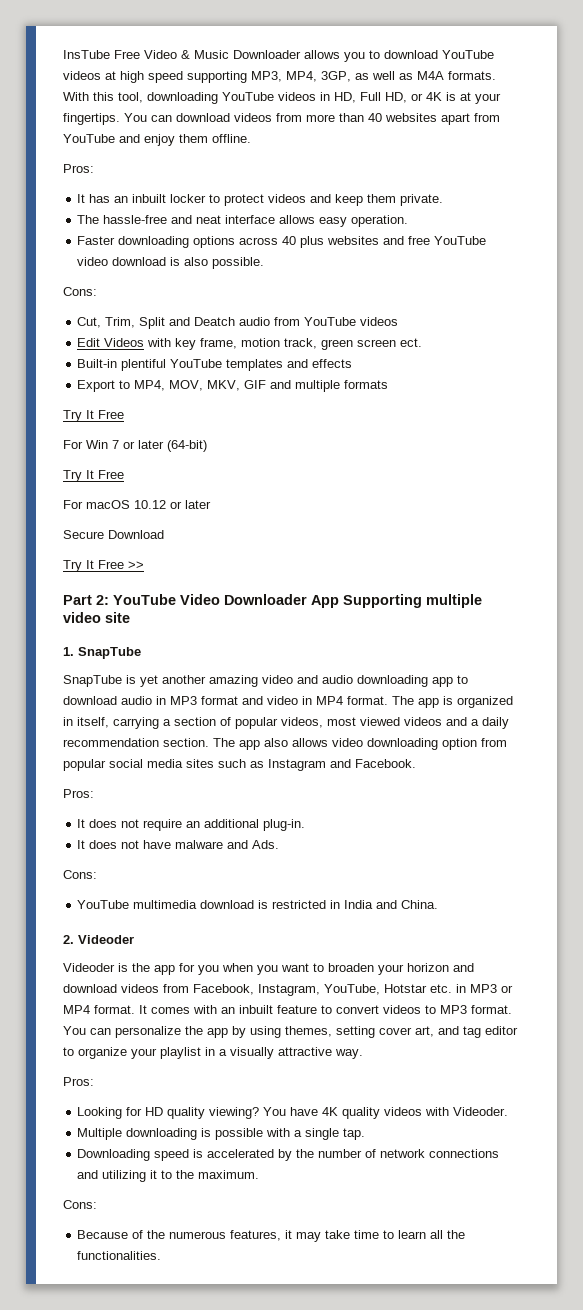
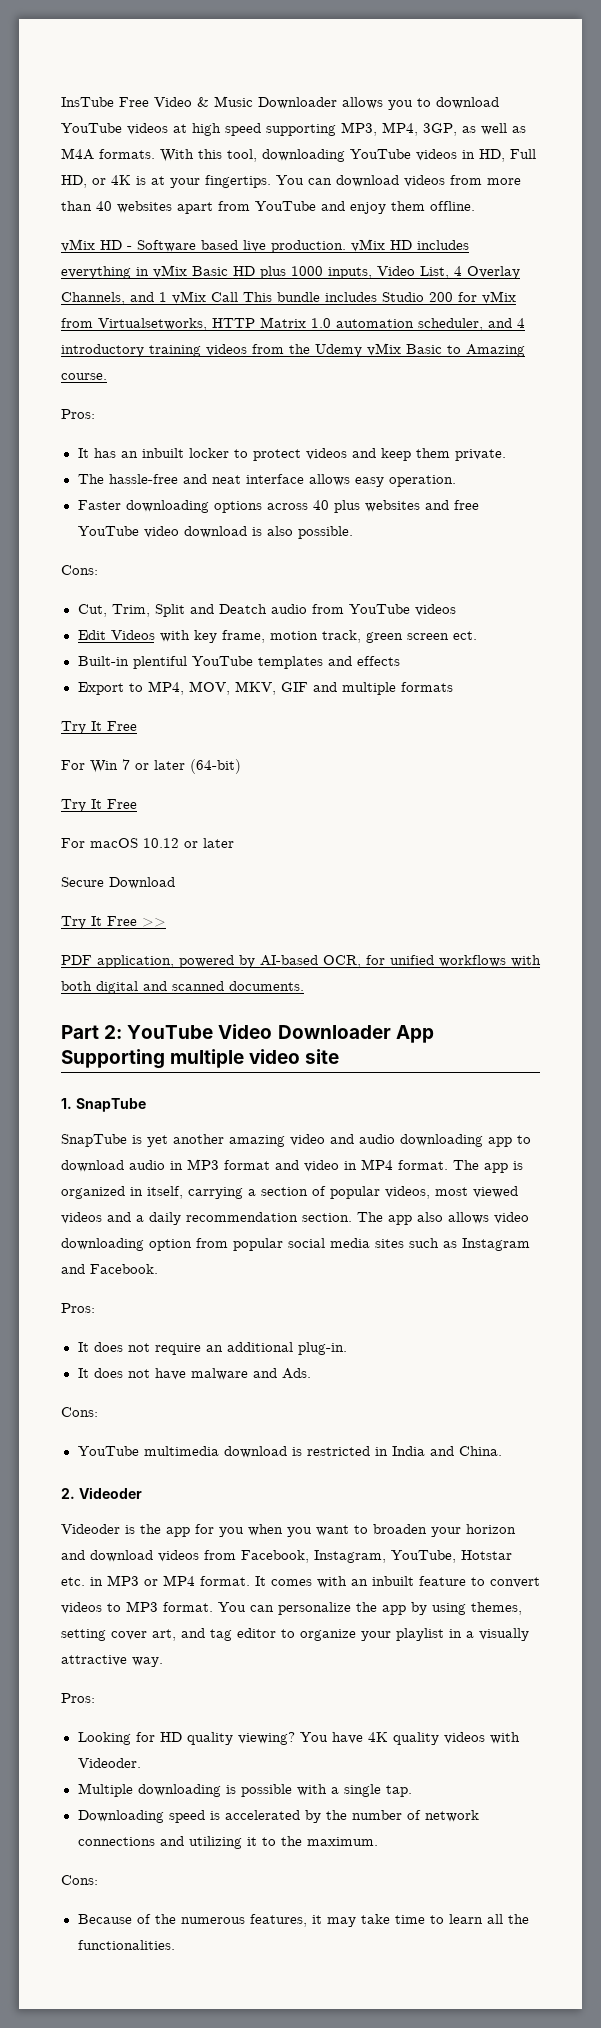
(251, 138) none -> [61,239,469,253] [61,265,520,279] [61,291,516,305] [61,317,525,331] [61,343,525,357] [61,373,107,380] // vMix HD - Software based live production. vMix HD includes everything in vMix Basic HD plus 1000 inputs, Video List, 4 Overlay Channels, and 1 vMix Call This bundle includes Studio 200 for vMix from Virtualsetworks, HTTP Matrix 1.0 automation scheduler, and 4 introductory training videos from the Udemy vMix Basic to Amazing course.
(144, 565) none -> [61,955,541,968] [61,981,304,994] // PDF application, powered by AI-based OCR, for unified workflows with both digital and scanned documents.

